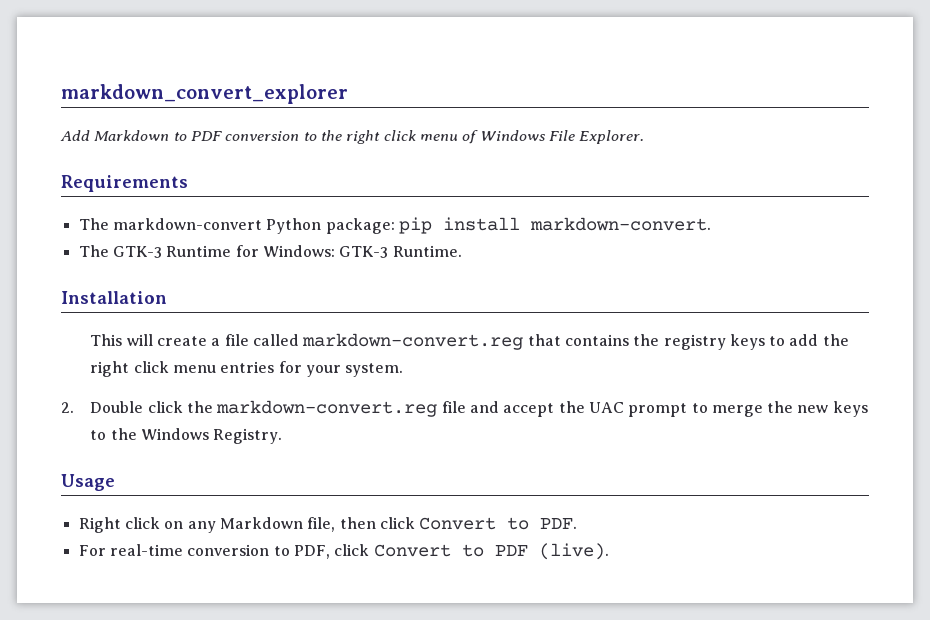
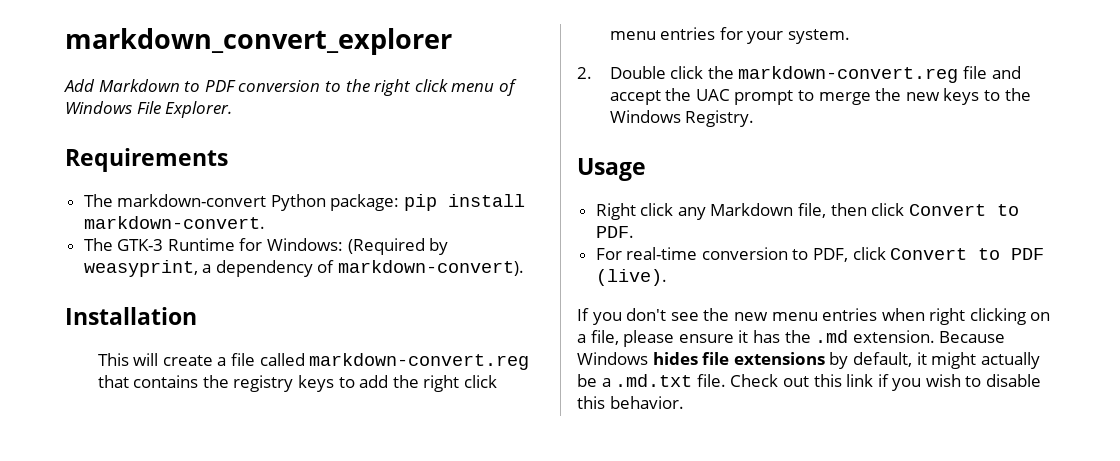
[339,245,462,258] GTK-3 Runtime. -> [347,238,449,255] [83,260,525,277] (Required by weasyprint, a dependency of markdown-convert).
[164,521,184,529] on -> (674, 209) none
(609, 551) none -> [577,308,1051,325] [577,330,1006,347] [577,352,1040,369] [577,374,1042,391] [577,396,684,409] // If you don't see the new menu entries when right clicking on a file, please ensure it has the .md extension. Because Windows hides file extensions by default, it might actually be a .md.txt file. Check out this link if you wish to disable this behavior.

